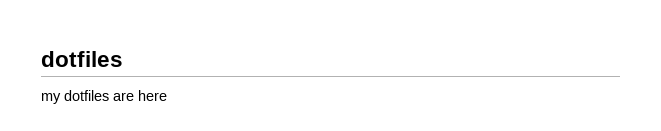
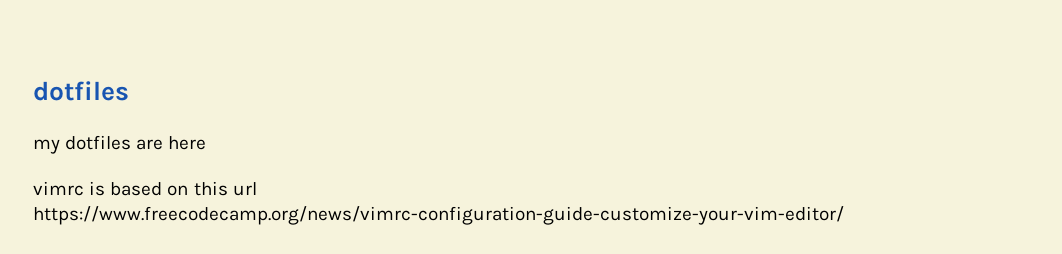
(167, 95) none -> [33,181,257,196] [33,206,844,225] // vimrc is based on this url https://www.freecodecamp.org/news/vimrc-configuration-guide-customize-your-vim-editor/

